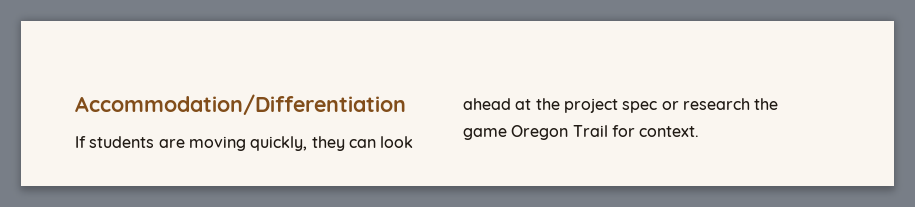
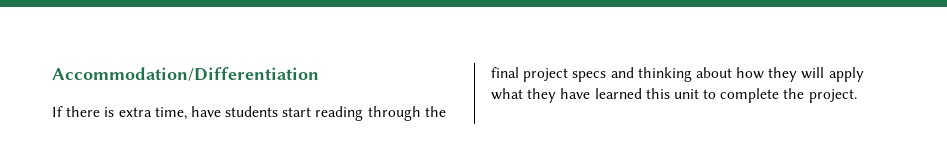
[89,136,414,151] [463,98,779,113] [463,125,700,140] students are moving quickly, they can look ahead at the project spec or research the game Oregon Trail for context. -> [66,106,446,121] [491,67,864,82] [491,88,857,103] there is extra time, have students start reading through the final project specs and thinking about how they will apply what they have learned this unit to complete the project.

